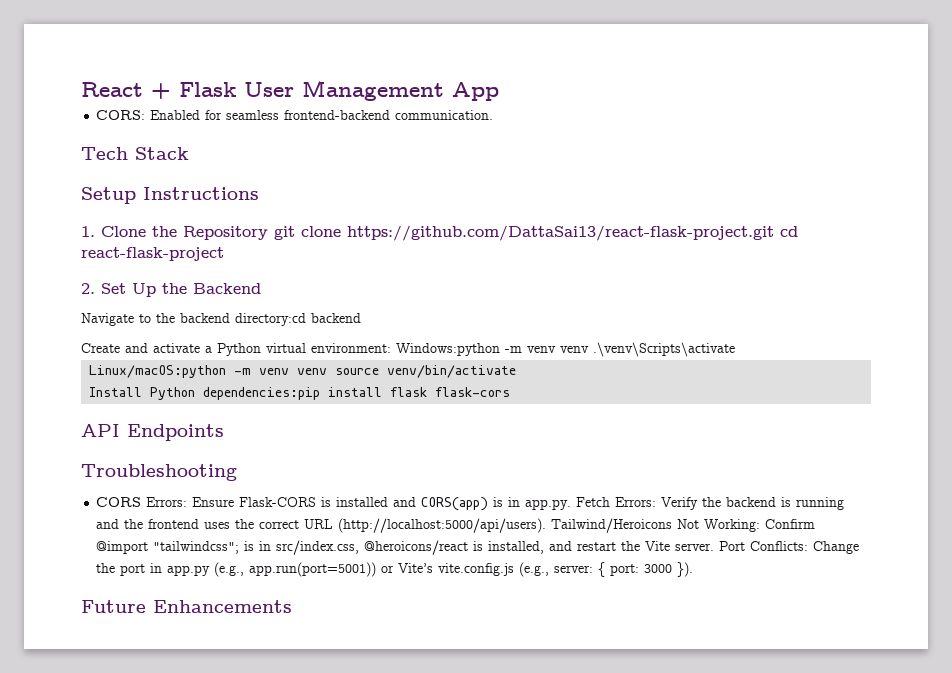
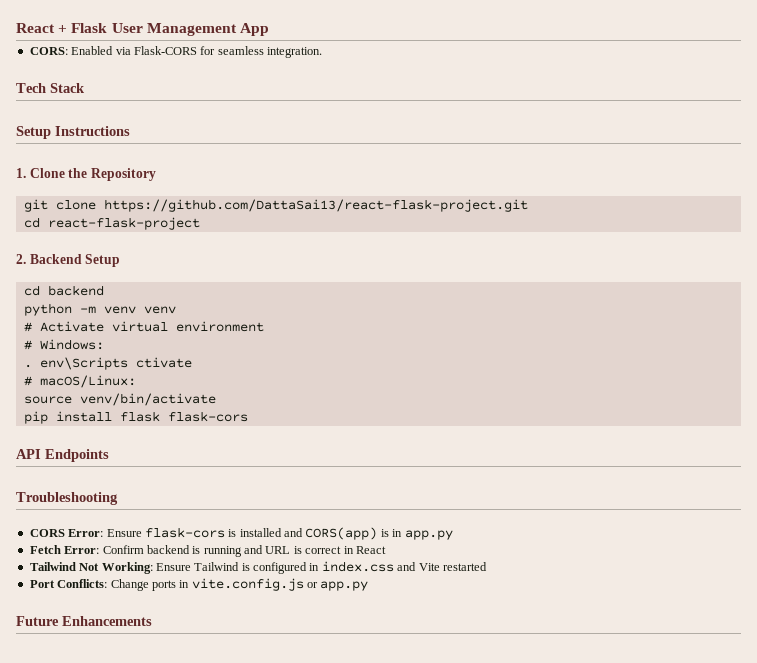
[205,110,494,120] for seamless frontend-backend communication. -> [115,46,322,58] via Flask-CORS for seamless integration.
(268, 233) none -> (156, 174) //
(774, 233) none -> (528, 205) //
[101,283,261,297] [81,313,361,326] [81,342,735,357] [89,365,328,378] Set Up the Backend // Navigate to the backend directory:cd backend // Create and activate a Python virtual environment: Windows:python -m venv venv .\venv\Scripts\activate // Linux/macOS:python -m venv venv -> [29,254,121,267] [23,285,104,296] [23,303,176,316] [23,321,264,332] [23,339,104,350] [23,357,192,370] [23,375,136,388] Backend Setup // cd backend // python -m venv venv // # Activate virtual environment // # Windows: // . env\Scripts ctivate // # macOS/Linux: //
[89,387,321,400] Install Python dependencies:pip -> [23,411,48,424] pip
[146,497,317,507] Errors: Ensure Flask-CORS -> [68,527,225,538] Error: Ensure flask-cors
[525,497,845,510] [96,518,816,533] [96,540,860,555] [96,562,694,577] app.py. Fetch Errors: Verify the backend is running and the frontend uses the correct URL (http://localhost:5000/api/users). Tailwind/Heroicons Not Working: Confirm @import "tailwindcss"; is in src/index.css, @heroicons/react is installed, and restart the Vite server. Port Conflicts: Change the port in app.py (e.g., app.run(port=5001)) or Vite’s vite.config.js (e.g., server: { port: 3000 }). -> [404,530,453,540] [29,545,386,557] [29,561,487,574] [29,578,369,591] app.py // Fetch Error: Confirm backend is running and URL is correct in React // Tailwind Not Working: Ensure Tailwind is configured in index.css and Vite restarted // Port Conflicts: Change ports in vite.config.js or app.py

